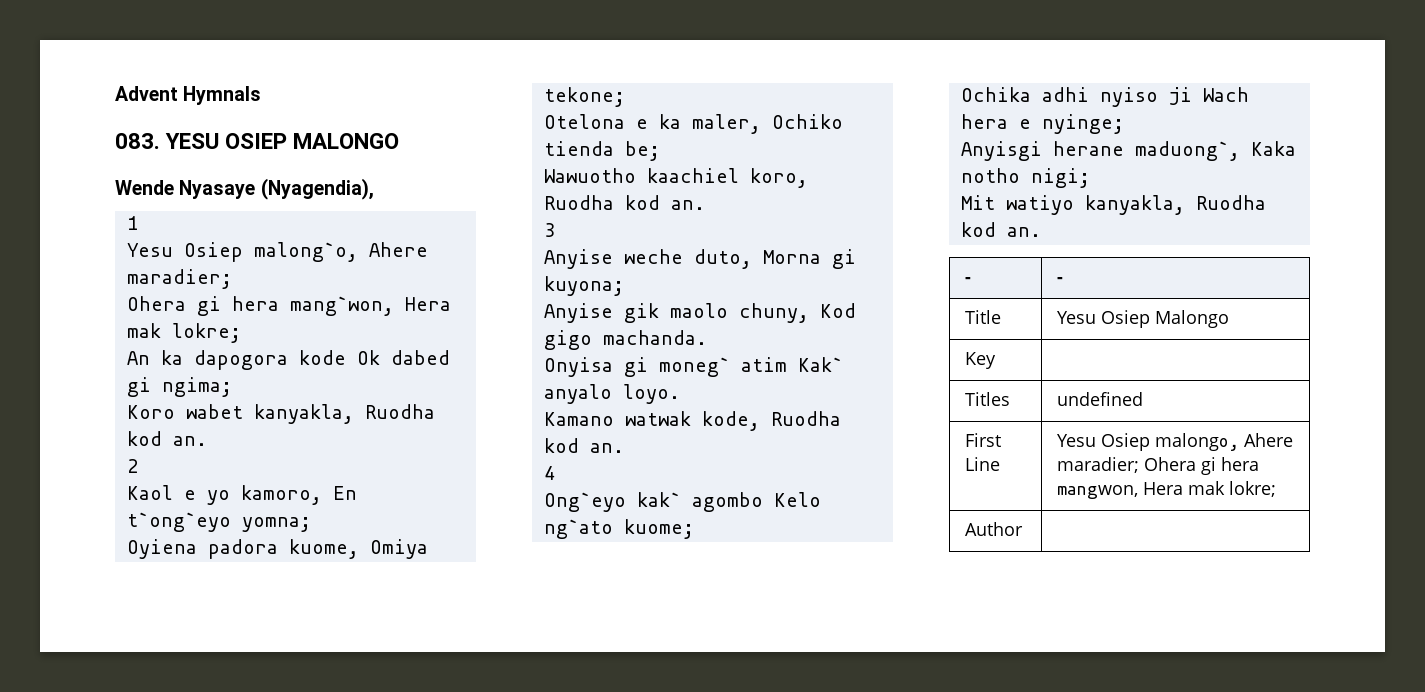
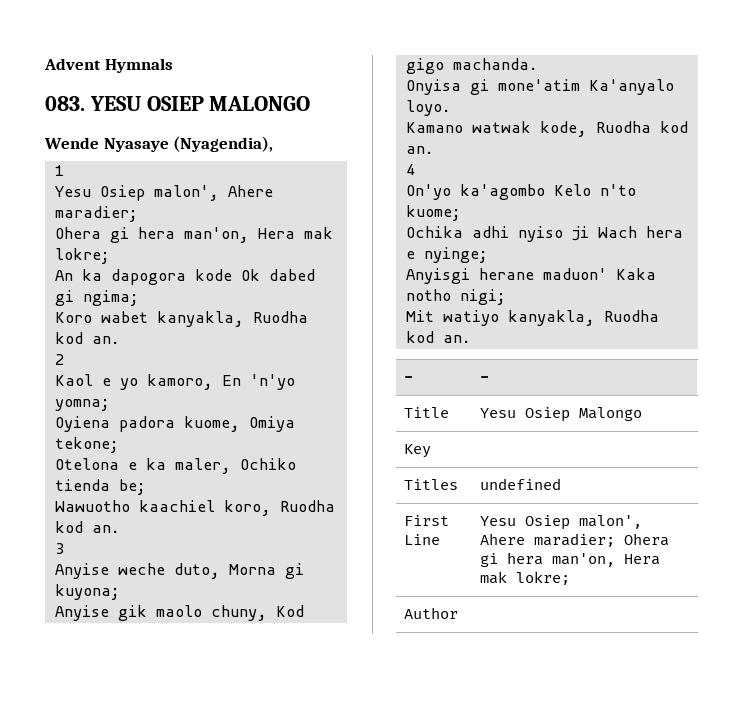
[253,242,358,262] malong`o, -> [153,185,219,201] malon',
[289,296,394,316] mang`won, -> [183,227,249,243] man'on,
[126,512,231,532] t`ong`eyo -> [249,374,295,390] 'n'yo
[658,357,843,377] [543,384,612,404] moneg` atim Kak` anyalo -> [497,79,674,95] mone'atim Ka'anyalo
[543,492,821,512] [543,519,613,539] Ong`eyo kak` agombo Kelo ng`ato -> [405,184,636,200] On'yo ka'agombo Kelo n'to
[1134,141,1240,161] maduong`, -> [542,268,607,280] maduon'
[1155,433,1240,451] malongo, -> [578,515,642,529] malon',
[1056,485,1138,499] mangwon, -> [551,553,615,567] man'on,

